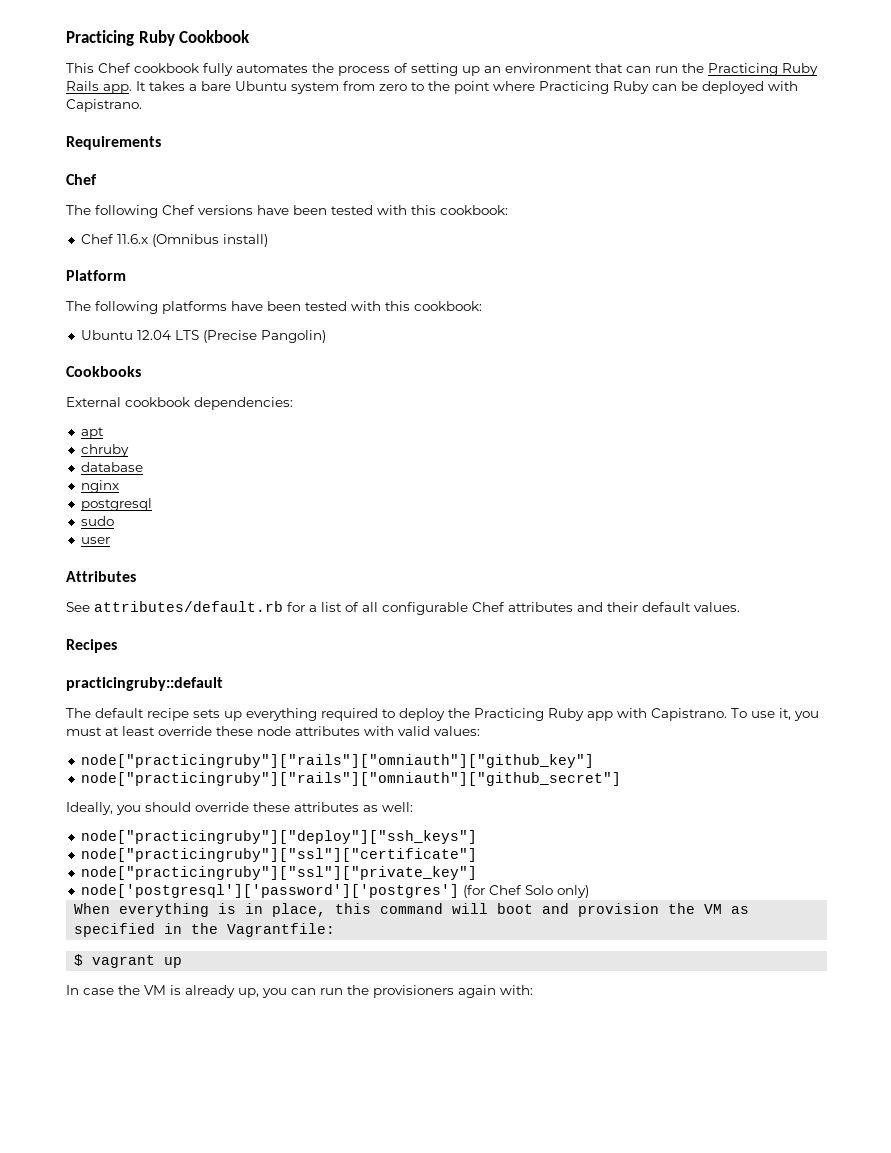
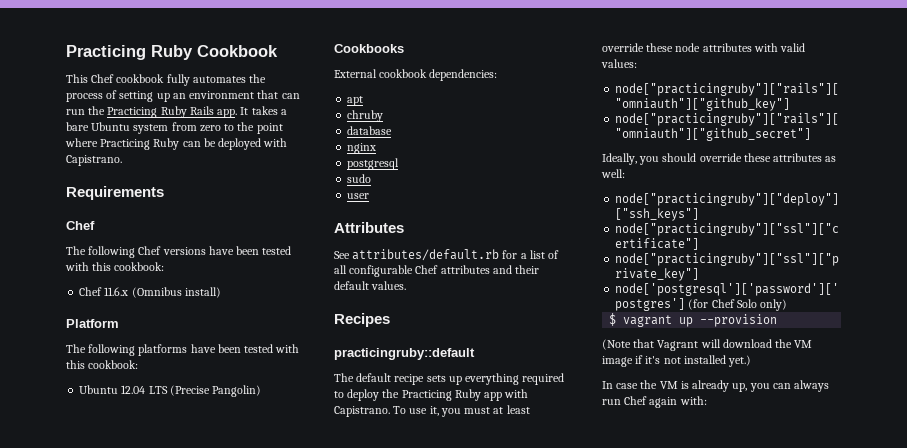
[74,903,750,917] [74,923,336,937] [74,954,183,968] When everything is in place, this command will boot and provision the VM as specified in the Vagrantfile: // $ vagrant up -> [609,313,778,327] [602,339,813,351] [602,355,752,367] $ vagrant up --provision // (Note that Vagrant will download the VM image if it's not installed yet.)
[320,985,454,998] run the provisioners -> [794,380,830,392] [602,396,648,405] always run Chef

